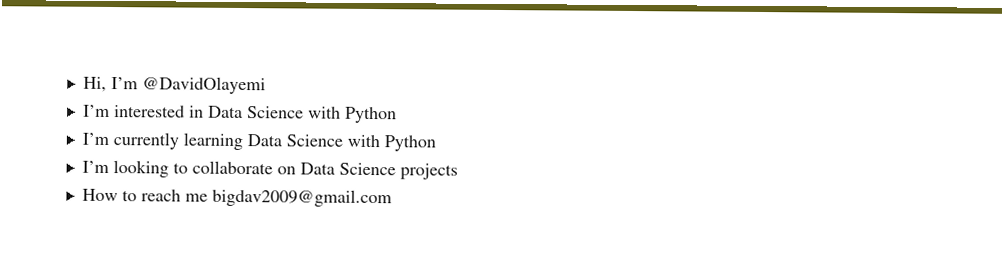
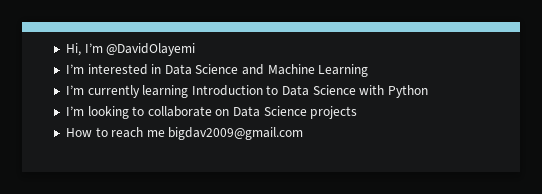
[307,106,397,124] with Python -> [242,64,369,77] and Machine Learning
(243, 141) none -> [191,85,279,96] Introduction to

